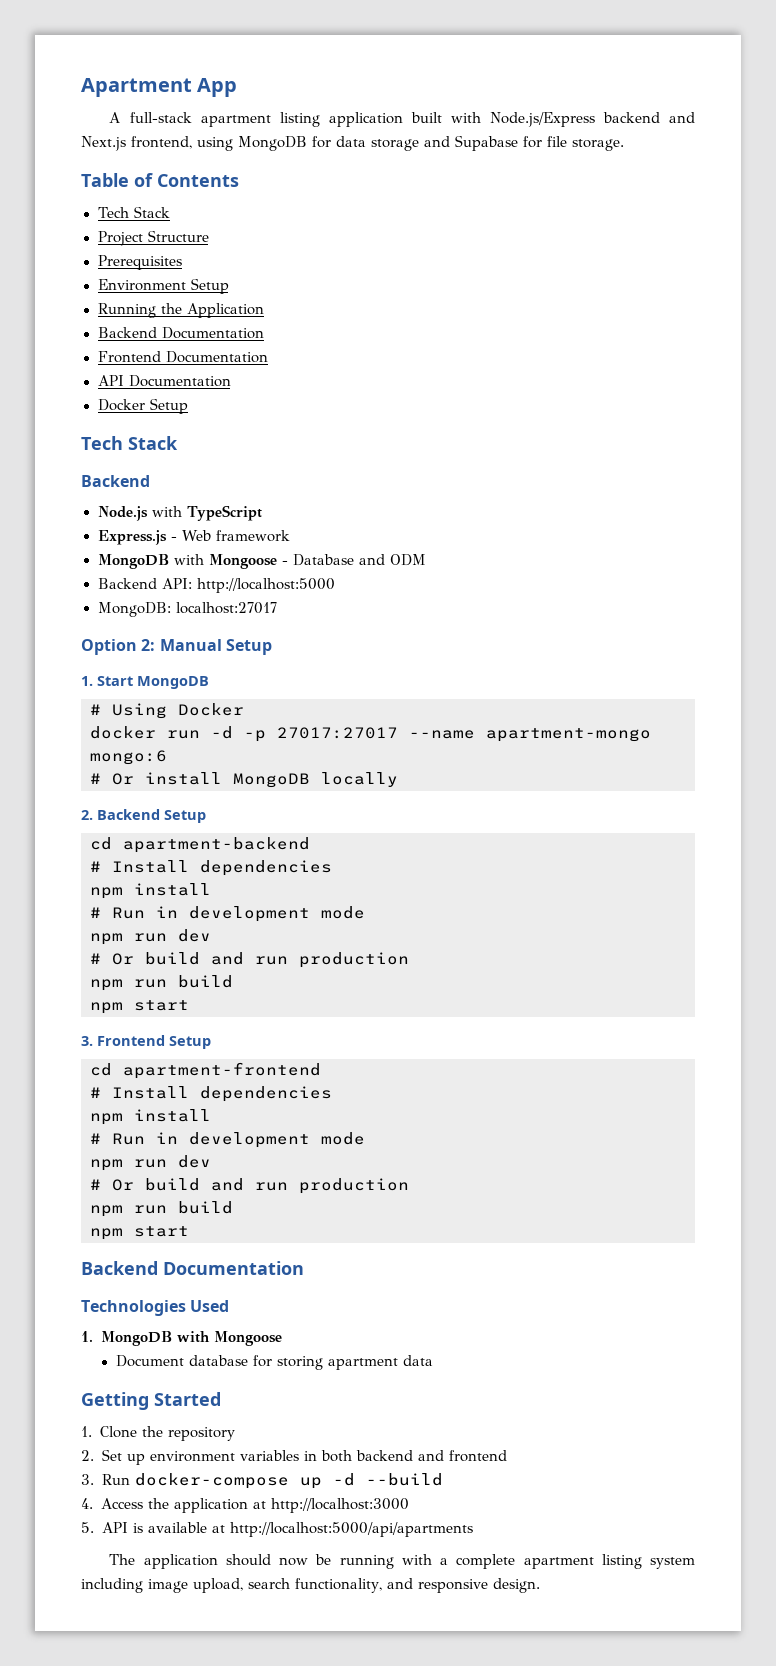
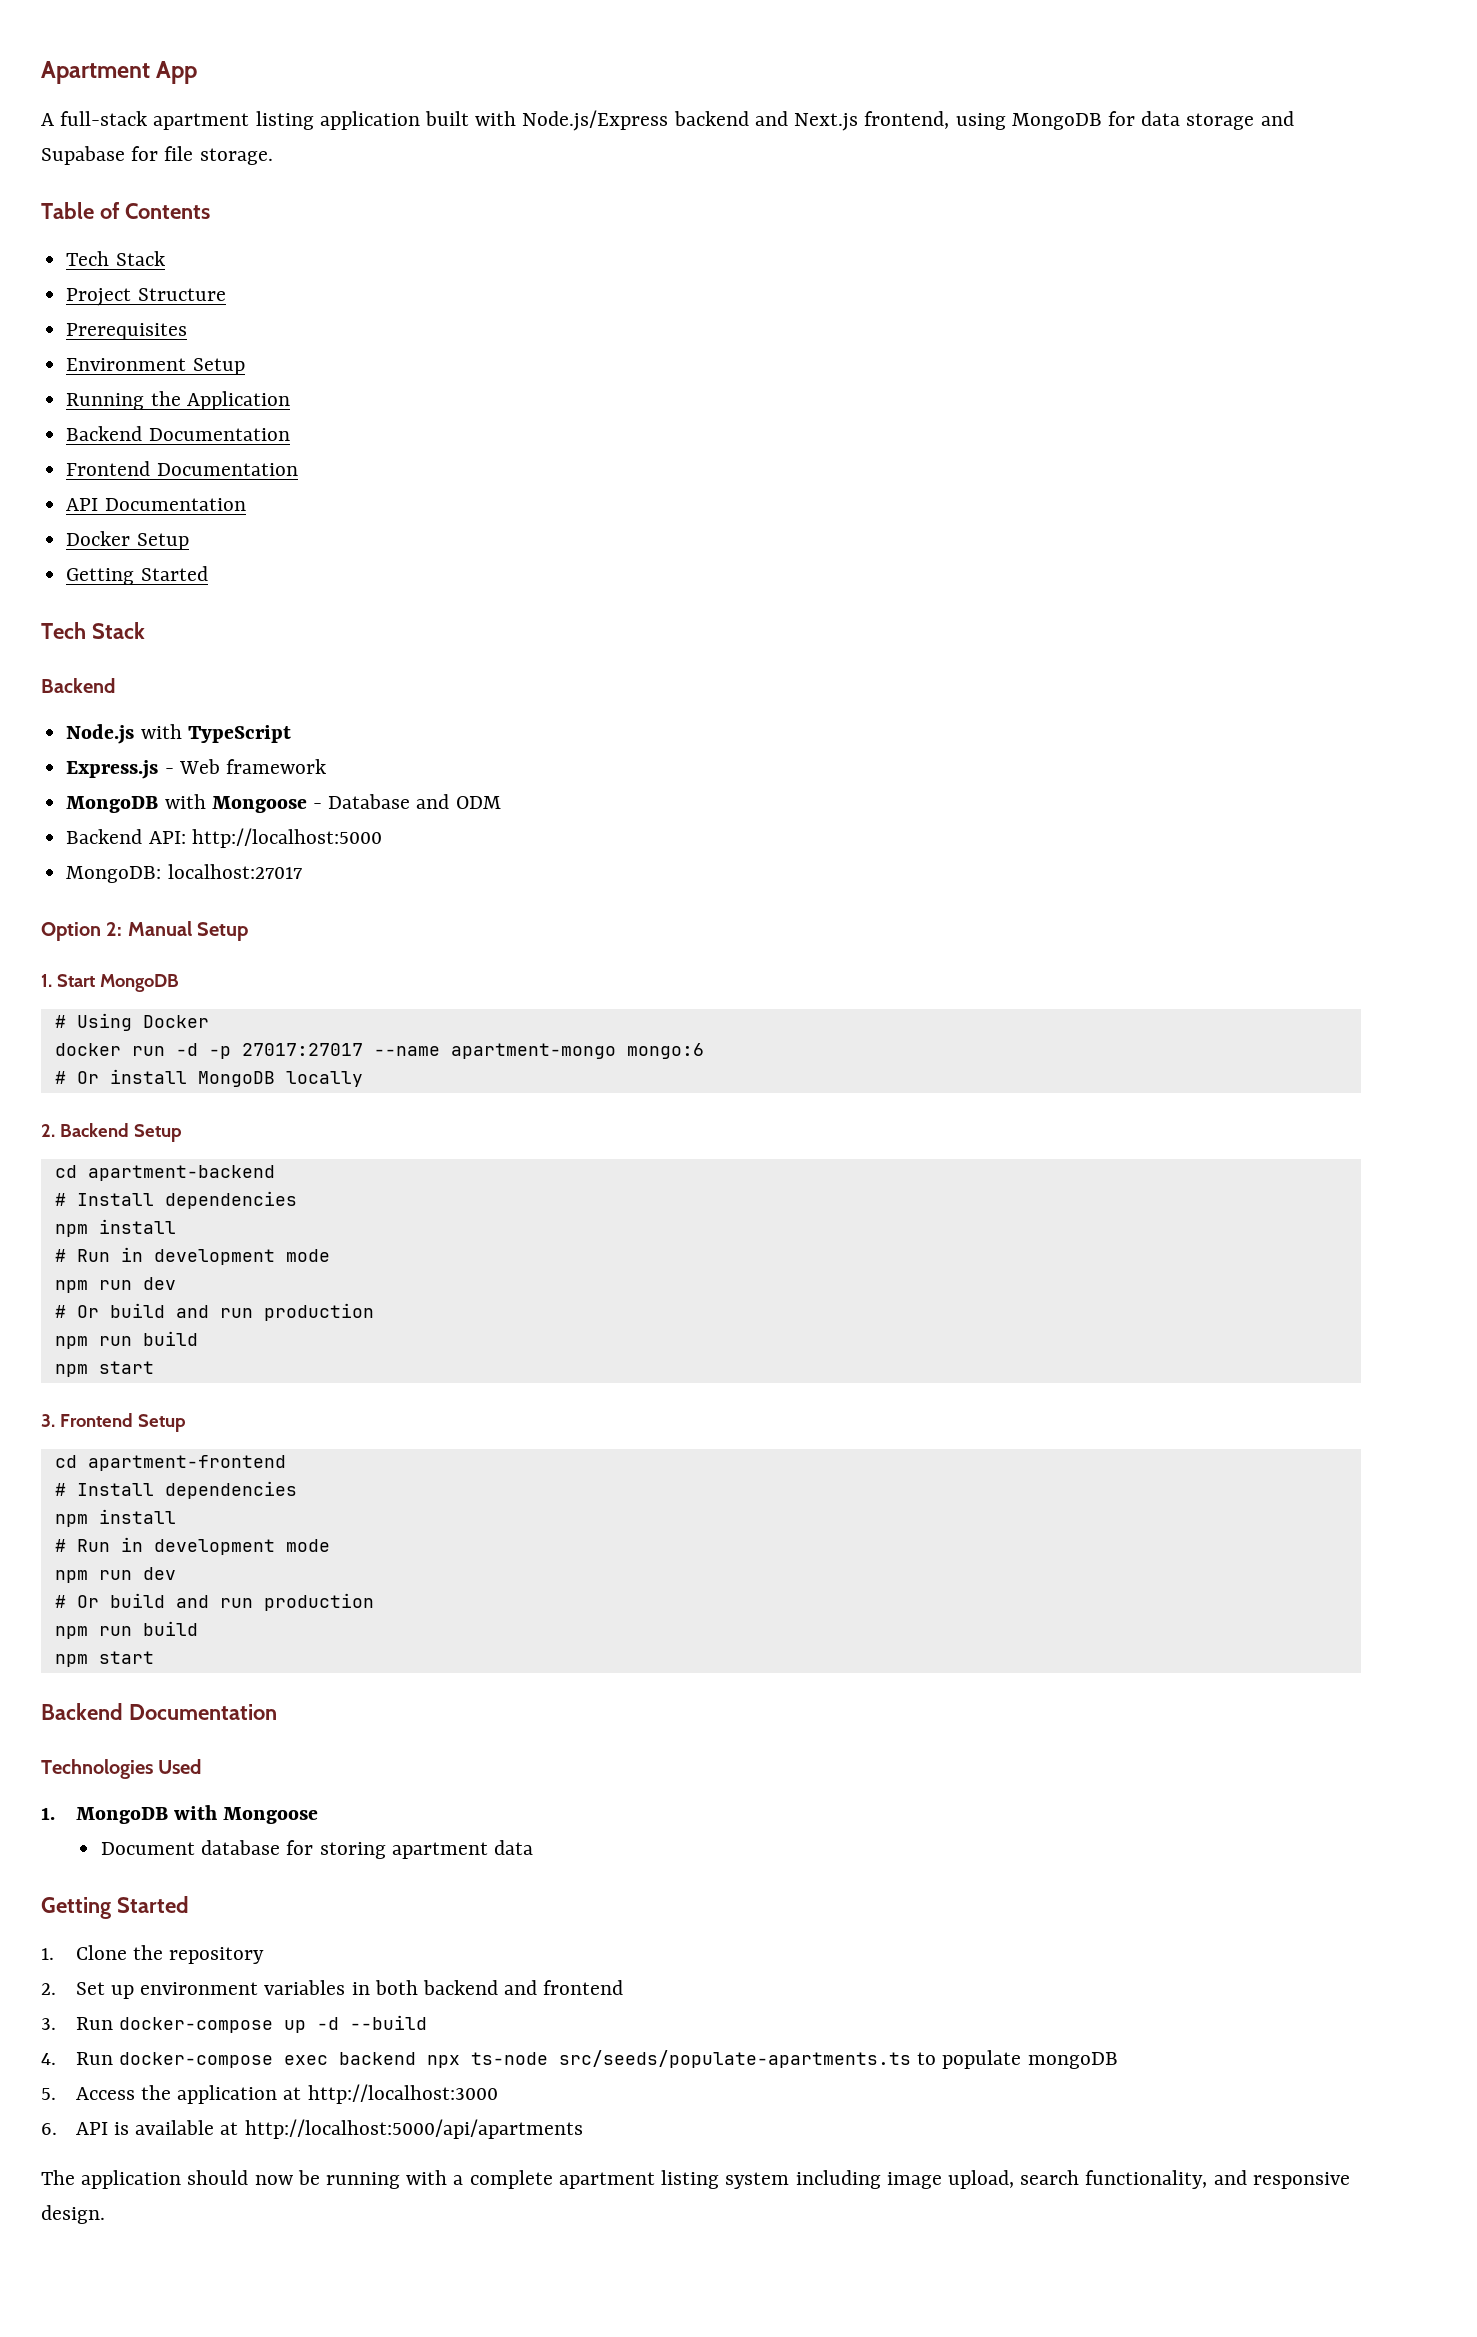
(188, 406) none -> [66,566,208,585] // Getting Started
(93, 1503) none -> [75,2050,1118,2069] [41,2088,56,2100] Run docker-compose exec backend npx ts-node src/seeds/populate-apartments.ts to populate mongoDB // 5.
[81,1522,94,1533] 5. -> [41,2123,57,2135] 6.

